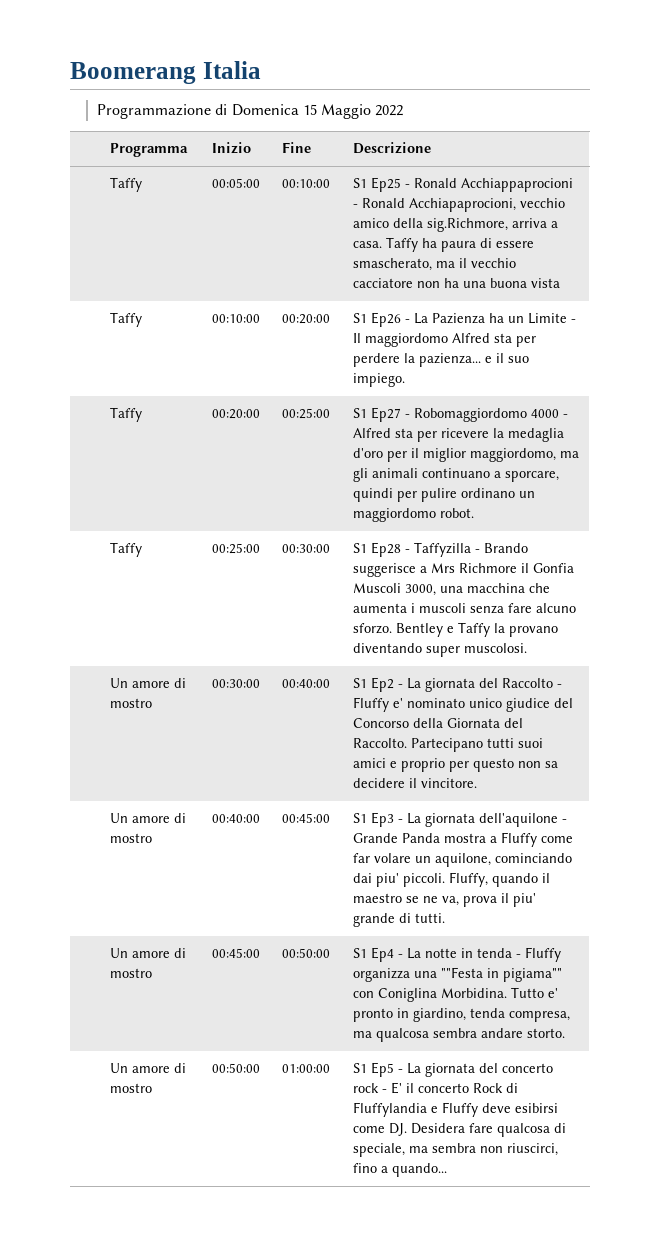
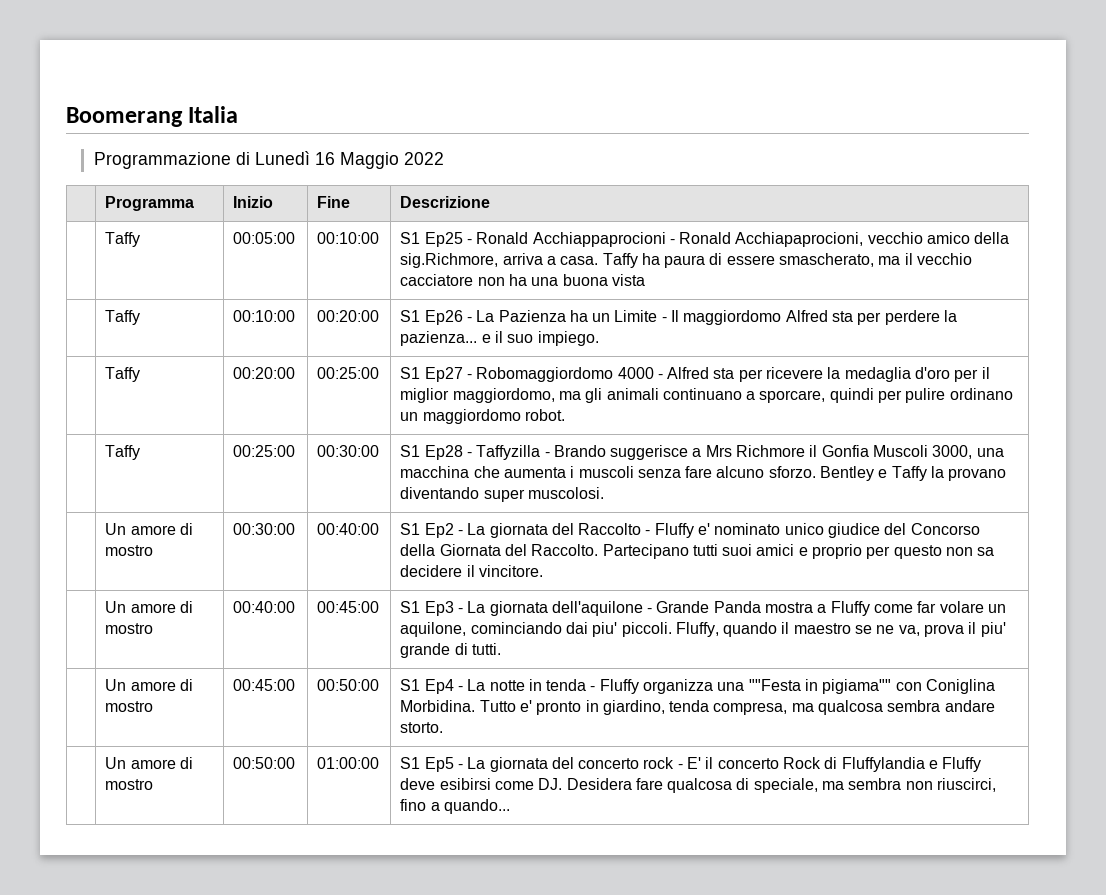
[231,104,317,116] Domenica 15 -> [254,151,335,165] Lunedì 16

